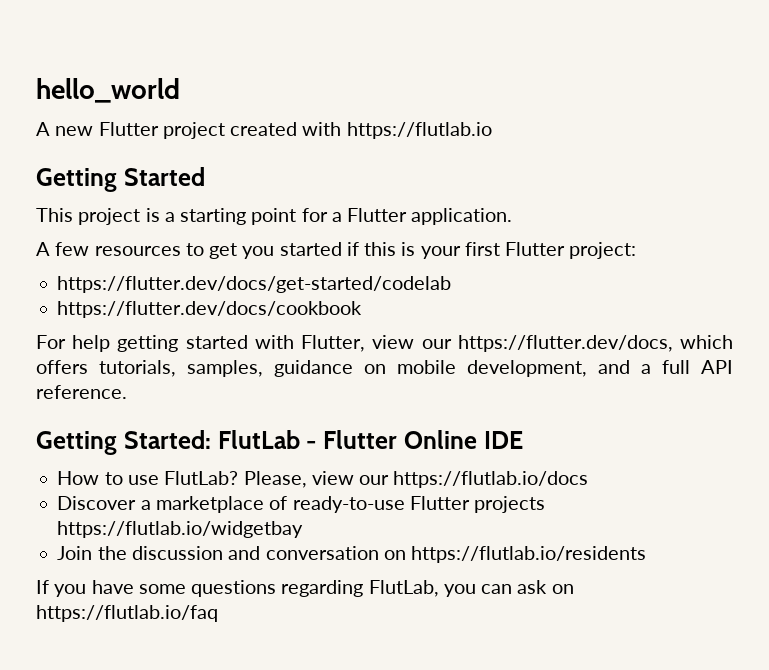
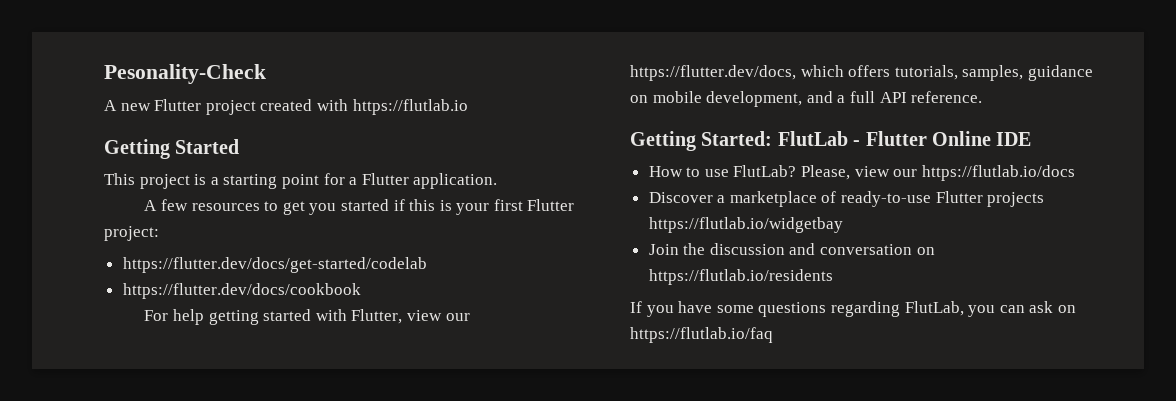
[36,78,180,103] hello_world -> [104,64,266,84] Pesonality-Check

